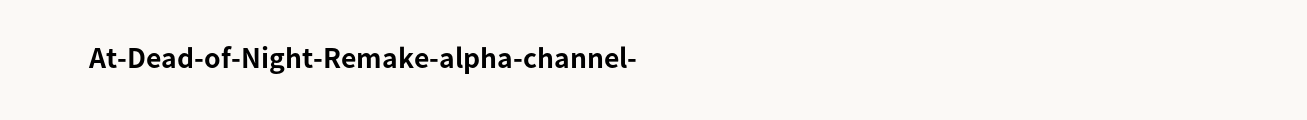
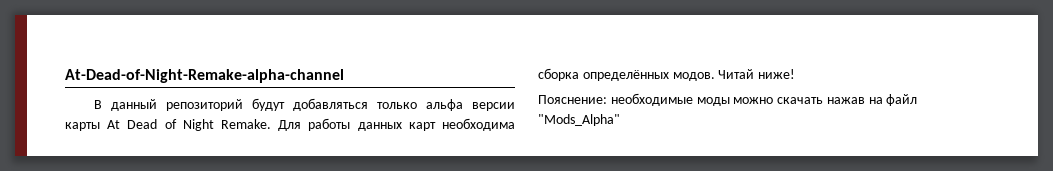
[88,46,637,74] At-Dead-of-Night-Remake-alpha-channel- -> [65,69,344,83] [93,98,515,111] [65,118,515,131] [538,68,796,81] [538,93,918,106] [538,114,620,126] At-Dead-of-Night-Remake-alpha-channel // В данный репозиторий будут добавляться только альфа версии карты At Dead of Night Remake. Для работы данных карт необходима сборка определённых модов. Читай ниже! // Пояснение: необходимые моды можно скачать нажав на файл "Mods_Alpha"

